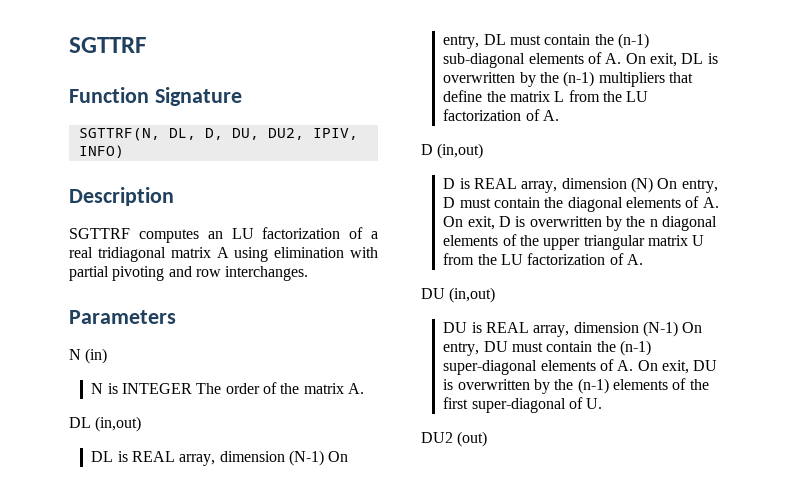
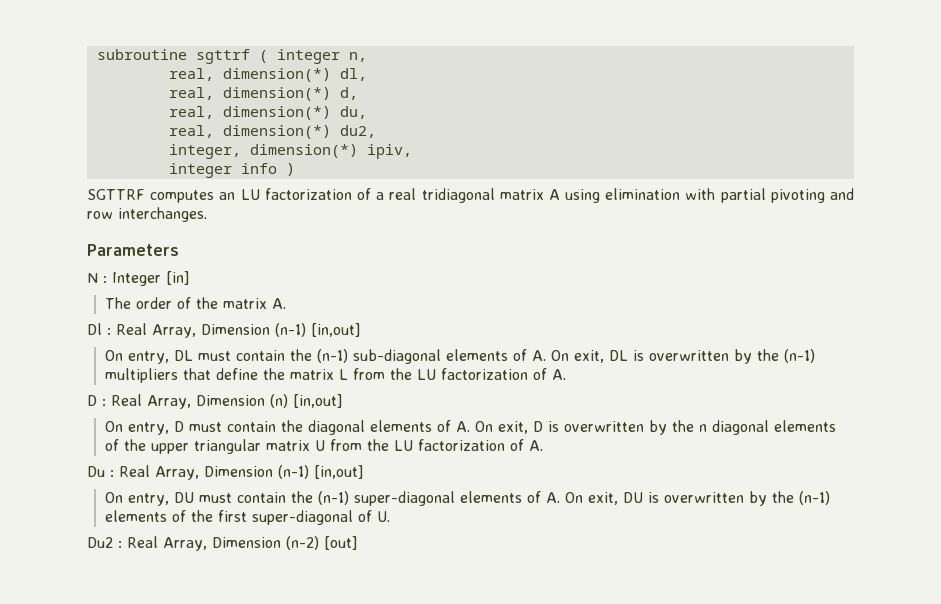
[69,37,146,53] [69,87,242,106] [78,128,358,141] [78,145,124,158] [69,187,174,206] SGTTRF // Function Signature // SGTTRF(N, DL, D, DU, DU2, IPIV, INFO) // Description -> [96,49,367,64] [168,68,367,82] [168,87,358,101] [168,106,367,120] [168,125,376,139] [168,144,412,159] [168,163,295,178] subroutine sgttrf ( integer n, // real, dimension(*) dl, // real, dimension(*) d, // real, dimension(*) du, // real, dimension(*) du2, // integer, dimension(*) ipiv, // integer info )
[85,348,108,364] [91,383,192,394] (in) // N is INTEGER -> [103,271,190,286] : Integer [in] //
[69,416,142,432] [91,450,324,466] DL (in,out) // DL is REAL array, dimension (N-1) -> [87,323,361,338] Dl : Real Array, Dimension (n-1) [in,out] //
[437,143,484,159] [443,177,653,193] (in,out) // D is REAL array, dimension (N) -> [102,394,343,409] : Real Array, Dimension (n) [in,out] //
[421,287,496,303] [443,321,678,337] DU (in,out) // DU is REAL array, dimension (N-1) -> [87,465,364,480] Du : Real Array, Dimension (n-1) [in,out] //
[421,431,488,447] DU2 (out) -> [87,536,358,551] Du2 : Real Array, Dimension (n-2) [out]

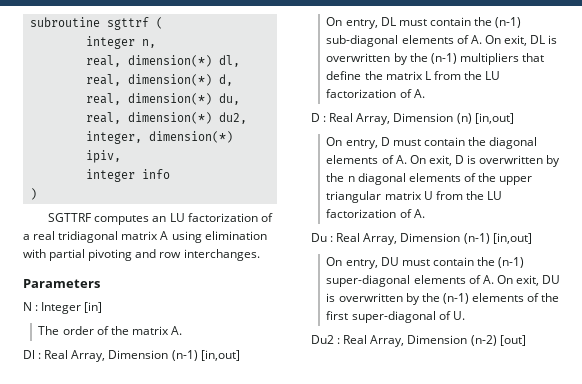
(268, 56) none -> (163, 23) //
(277, 168) none -> (170, 174) //

